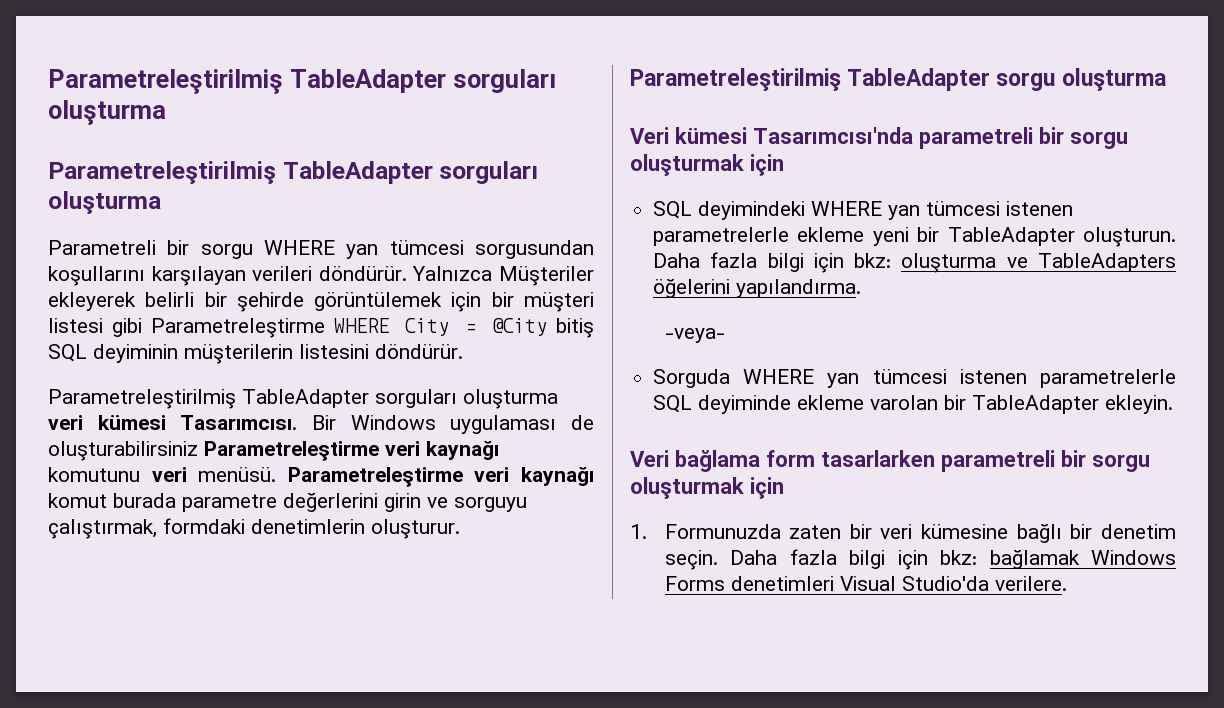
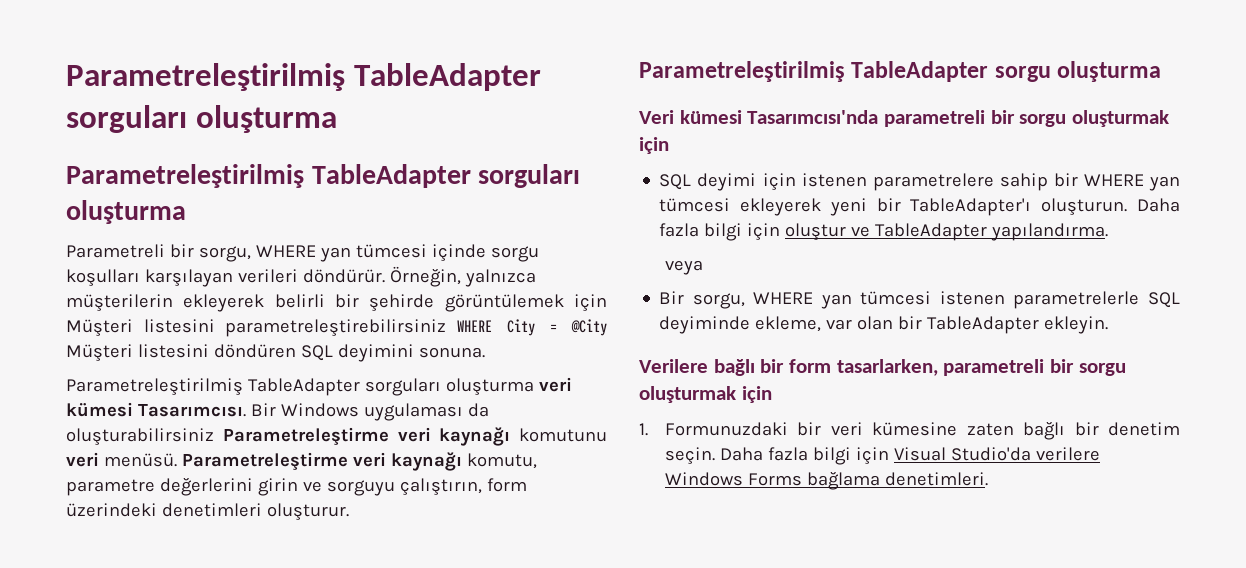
[200,240,594,259] [48,266,594,286] sorgu WHERE yan tümcesi sorgusundan koşullarını karşılayan verileri döndürür. Yalnızca Müşteriler -> [198,244,539,262] [66,266,536,287] [66,294,173,312] sorgu, WHERE yan tümcesi içinde sorgu koşulları karşılayan verileri döndürür. Örneğin, yalnızca müşterilerin
[491,292,594,312] [48,318,594,338] [48,344,463,364] bir müşteri listesi gibi Parametreleştirme WHERE City = @City bitiş SQL deyiminin müşterilerin listesini döndürür. -> [66,319,607,337] [66,344,485,362] Müşteri listesini parametreleştirebilirsiniz WHERE City = @City Müşteri listesini döndüren SQL deyimini sonuna.
[571,415,594,430] de -> [467,403,489,417] da
[48,493,176,508] komut burada -> [466,453,537,469] komutu,
[48,518,365,539] çalıştırmak, formdaki denetimlerin -> [399,478,527,496] [66,503,262,517] çalıştırın, form üzerindeki denetimleri
[698,201,1074,220] [653,227,865,246] deyimindeki WHERE yan tümcesi istenen parametrelerle ekleme -> [697,173,1180,191] [659,198,822,216] deyimi için istenen parametrelere sahip bir WHERE yan tümcesi ekleyerek
[947,227,1075,246] TableAdapter -> [910,198,1032,216] TableAdapter'ı
[854,253,1176,273] [653,279,862,298] [664,328,725,343] [653,369,731,388] bkz: oluşturma ve TableAdapters öğelerini yapılandırma. // -veya- // Sorguda -> [785,223,1109,241] [664,260,703,275] [659,291,745,309] oluştur ve TableAdapter yapılandırma. // veya // Bir sorgu,
[797,395,939,410] ekleme varolan -> [755,316,894,332] ekleme, var olan
[630,450,935,472] Veri bağlama form tasarlarken -> [639,359,938,376] Verilere bağlı bir form tasarlarken,
[664,524,842,539] Formunuzda zaten -> [664,422,788,436] Formunuzdaki
(1009, 531) none -> [966,423,1014,436] zaten
[940,550,1176,569] [664,576,1067,591] bkz: bağlamak Windows Forms denetimleri Visual Studio'da verilere. -> [893,447,1100,461] [664,472,988,490] Visual Studio'da verilere Windows Forms bağlama denetimleri.

